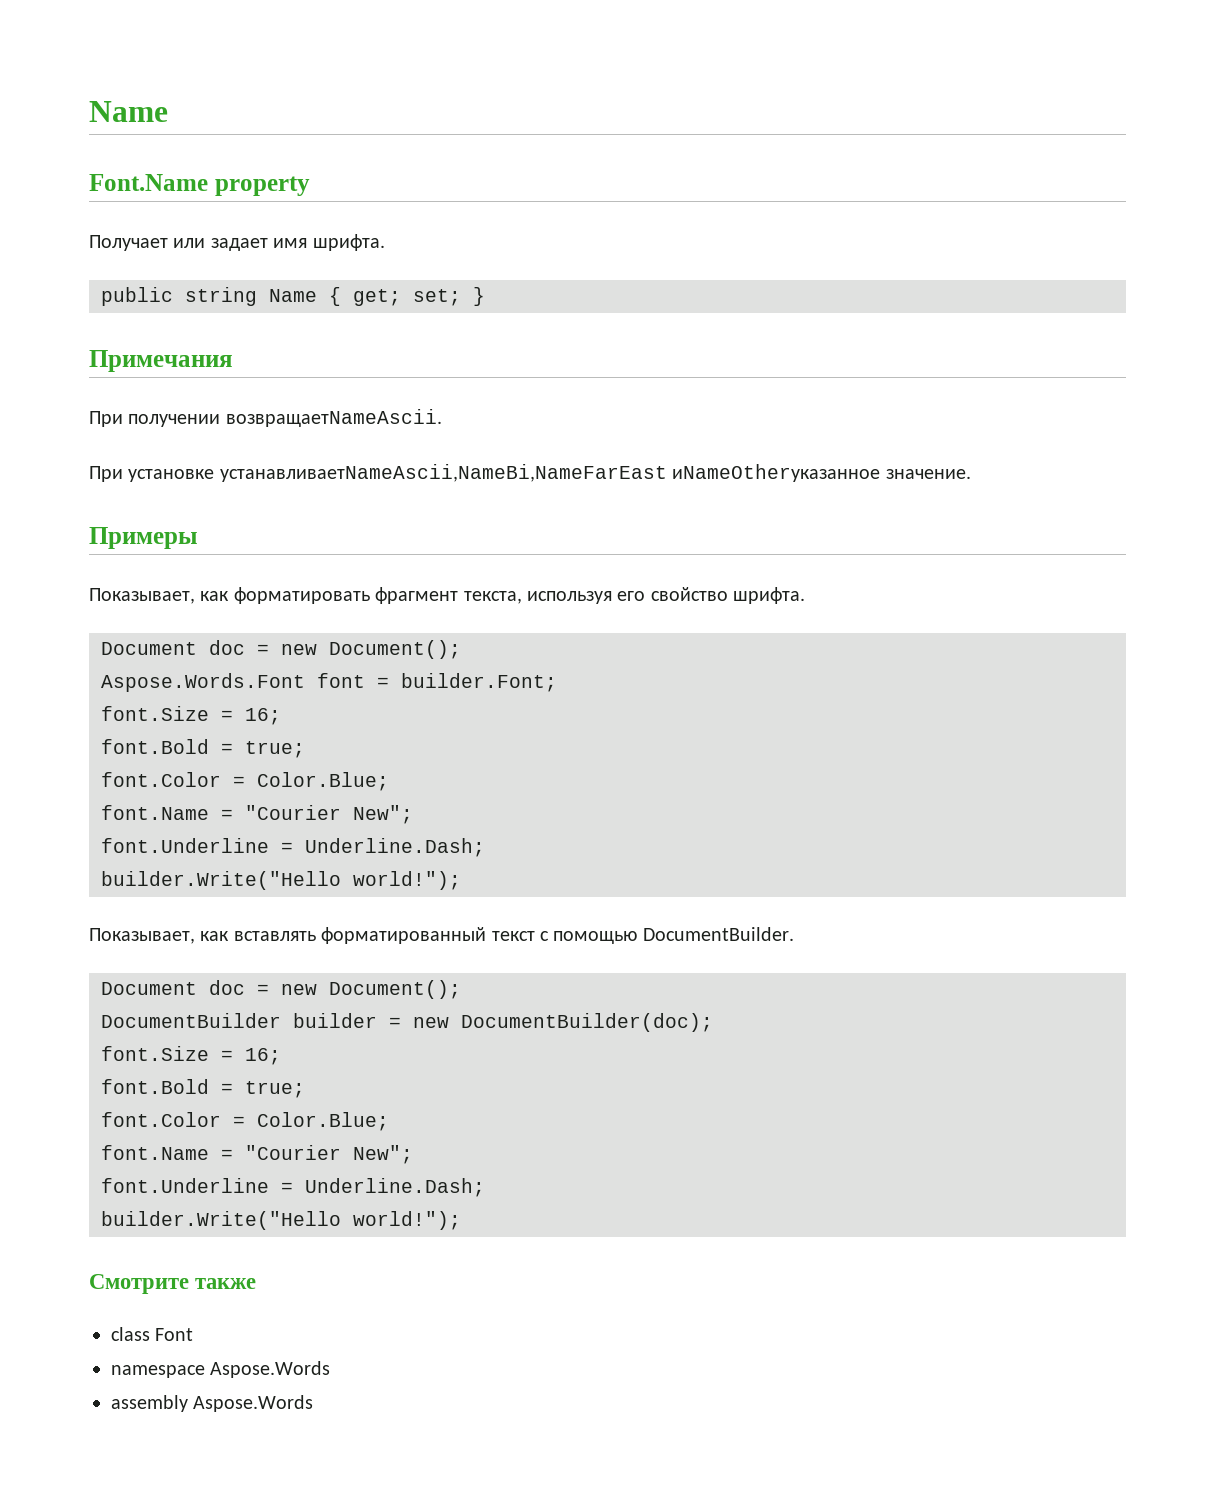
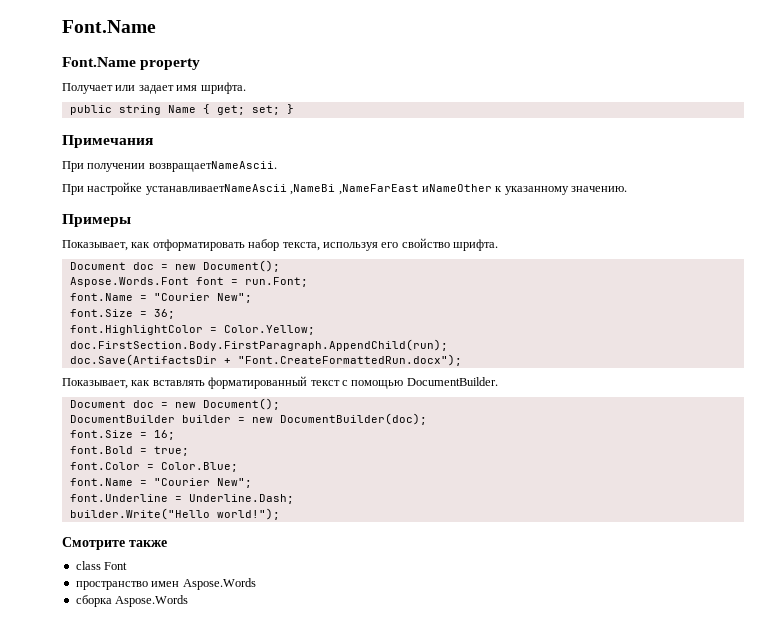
[89,101,168,122] Name -> [62,20,156,33] Font.Name
[128,464,971,482] установке устанавливаетNameAscii,NameBi,NameFarEast иNameOtherуказанное значение. -> [87,182,627,195] настройке устанавливаетNameAscii ,NameBi ,NameFarEast иNameOther к указанному значению.
[233,587,459,604] форматировать фрагмент -> [152,239,280,251] отформатировать набор
[401,673,557,692] [101,706,281,725] [101,739,305,758] [101,772,389,791] [101,805,413,824] [101,838,485,857] [101,871,461,890] builder.Font; // font.Size = 16; // font.Bold = true; // font.Color = Color.Blue; // font.Name = "Courier New"; // font.Underline = Underline.Dash; // builder.Write("Hello world!"); -> [244,277,308,287] [69,293,252,303] [69,309,175,319] [69,325,315,335] [69,339,448,351] [69,354,462,366] run.Font; // font.Name = "Courier New"; // font.Size = 36; // font.HighlightColor = Color.Yellow; // doc.FirstSection.Body.FirstParagraph.AppendChild(run); // doc.Save(ArtifactsDir + "Font.CreateFormattedRun.docx");
[111,1365,205,1378] namespace -> [75,581,180,590] пространство имен
[111,1395,188,1412] assembly -> [75,595,112,607] сборка

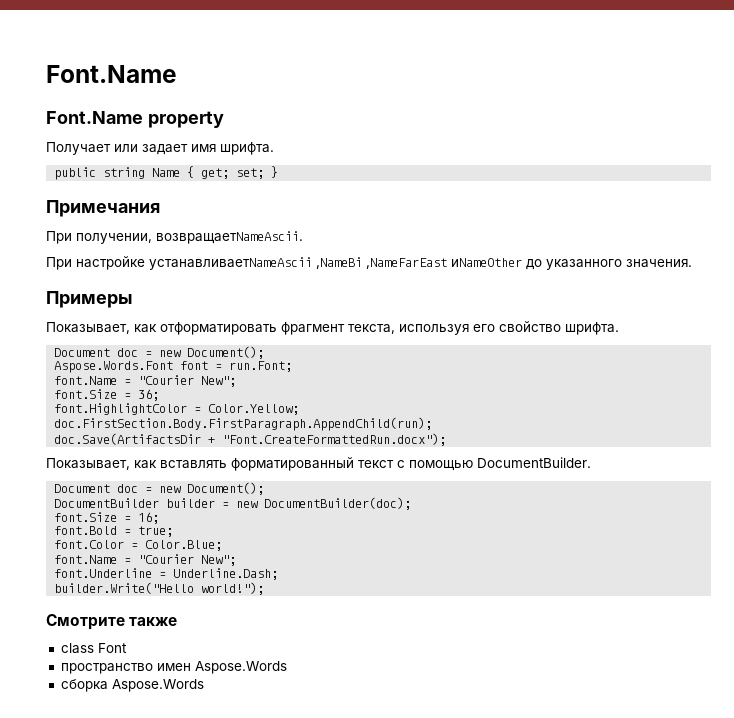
[87,163,146,172] получении -> [76,233,152,244] получении,
[495,186,627,195] к указанному значению. -> [526,259,692,270] до указанного значения.
[248,239,280,251] набор -> [281,322,345,335] фрагмент

